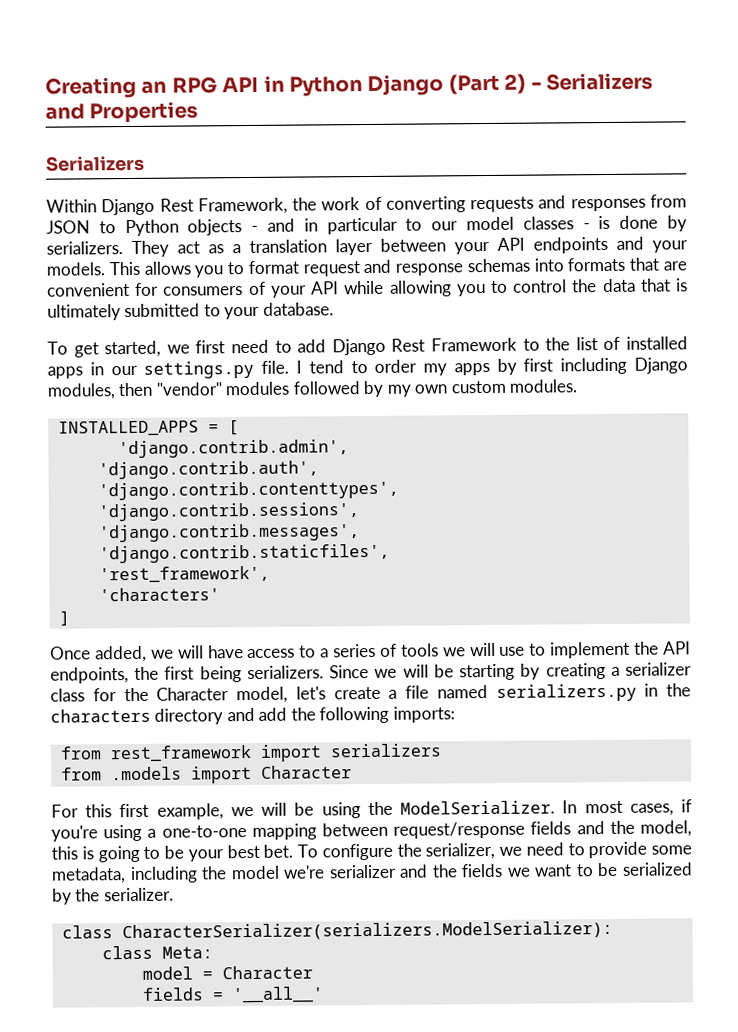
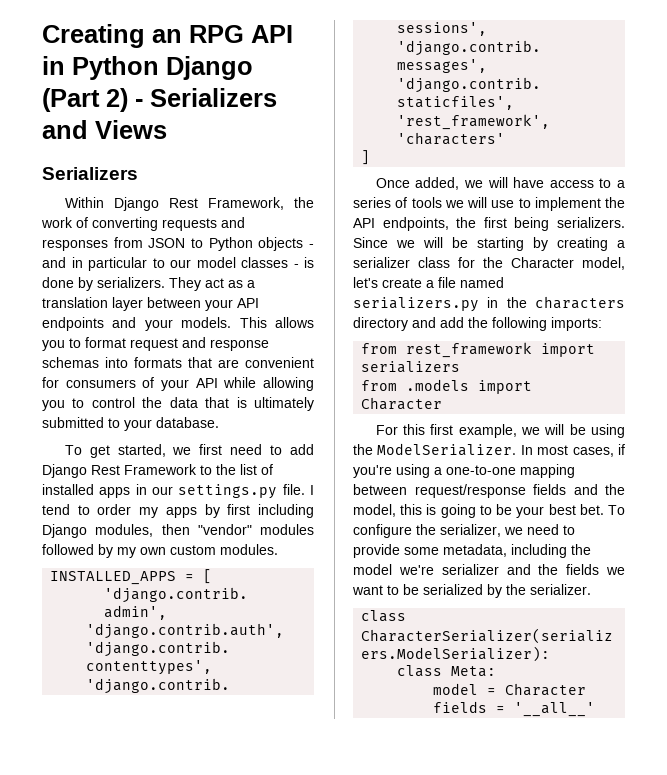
[89,101,199,124] Properties -> [95,120,167,139] Views

